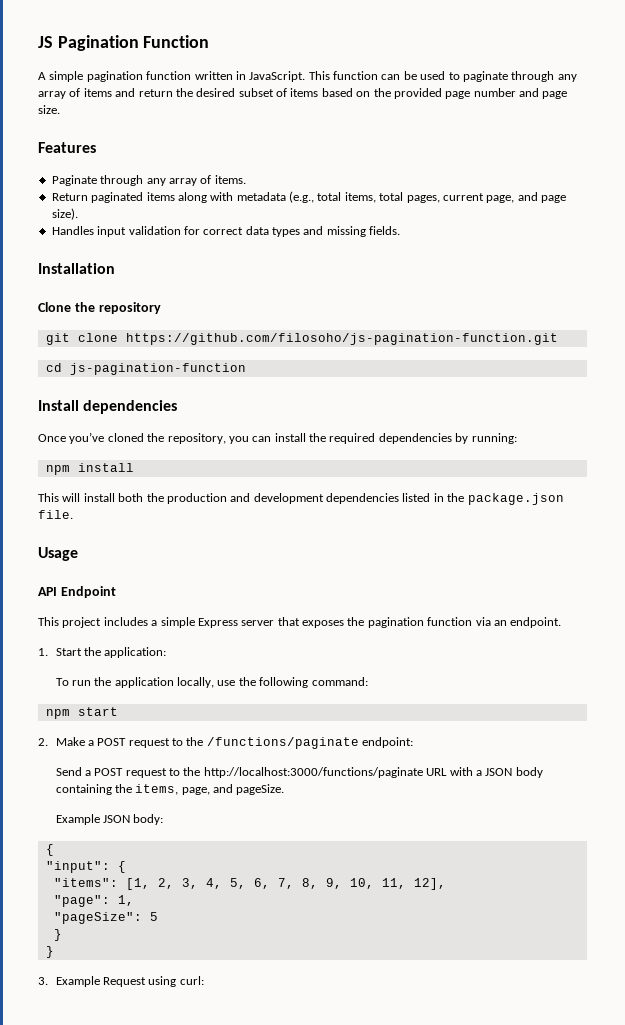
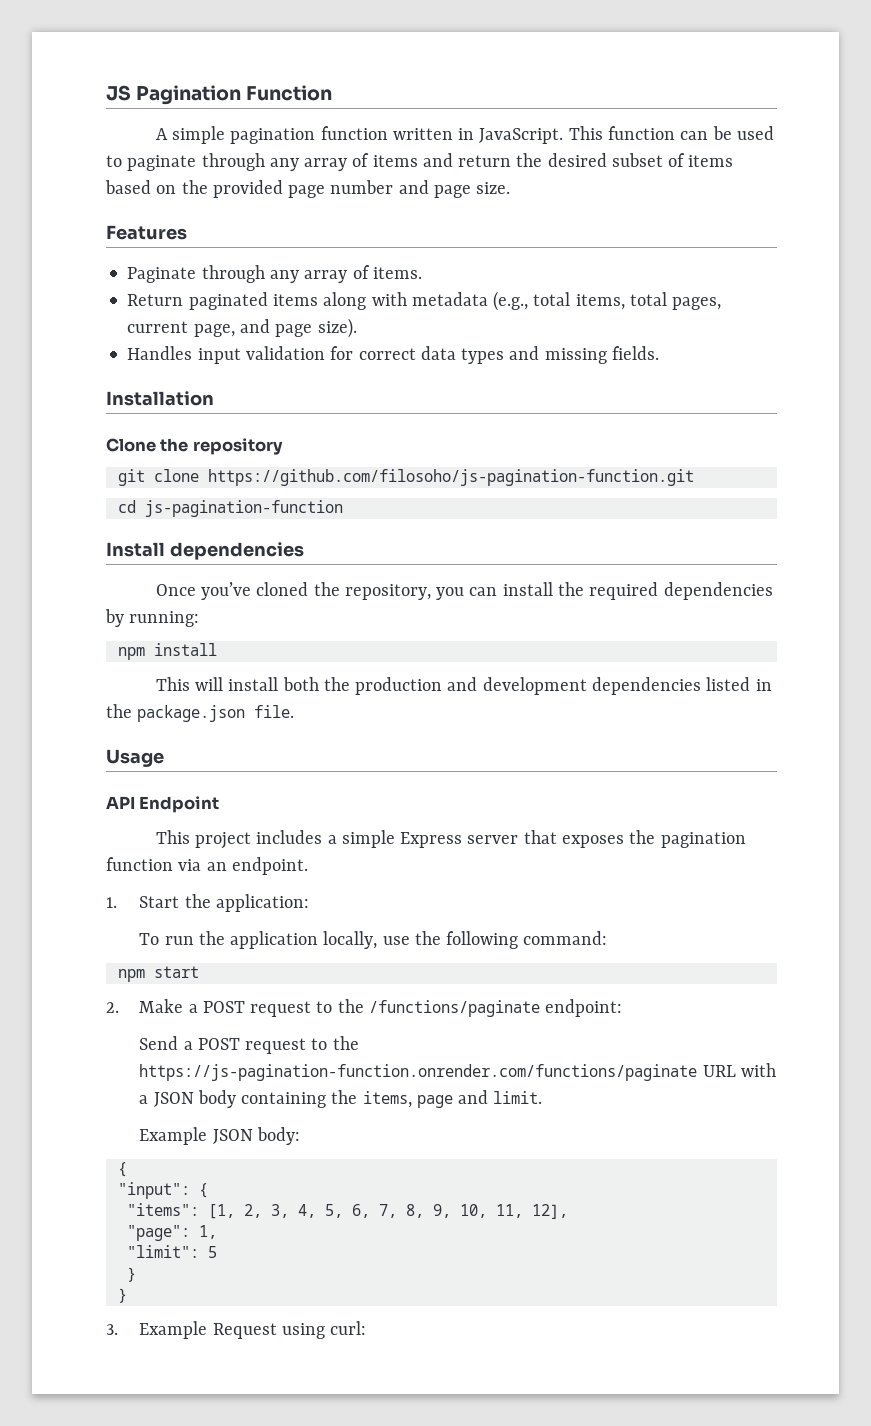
[203,767,423,778] http://localhost:3000/functions/paginate -> [139,1064,698,1081] https://js-pagination-function.onrender.com/functions/paginate
[181,784,285,795] page, and pageSize. -> [416,1090,543,1108] page and limit.
[53,912,142,924] "pageSize": -> [126,1245,199,1258] "limit":

